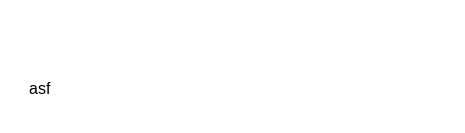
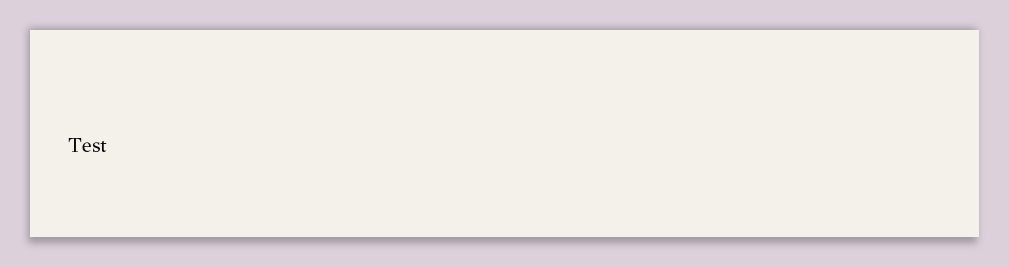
[29,82,51,94] asf -> [68,138,107,152] Test

